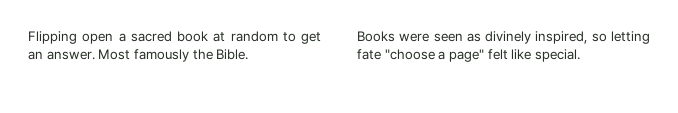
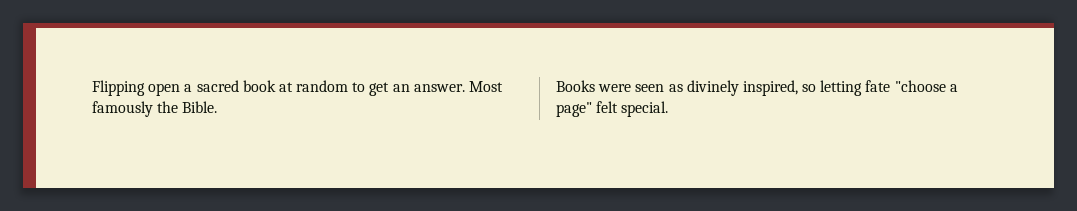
[511,49,532,60] like -> (619, 107) none

